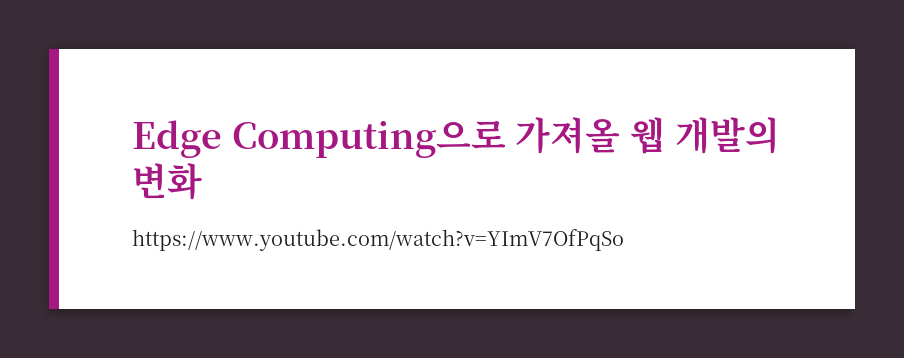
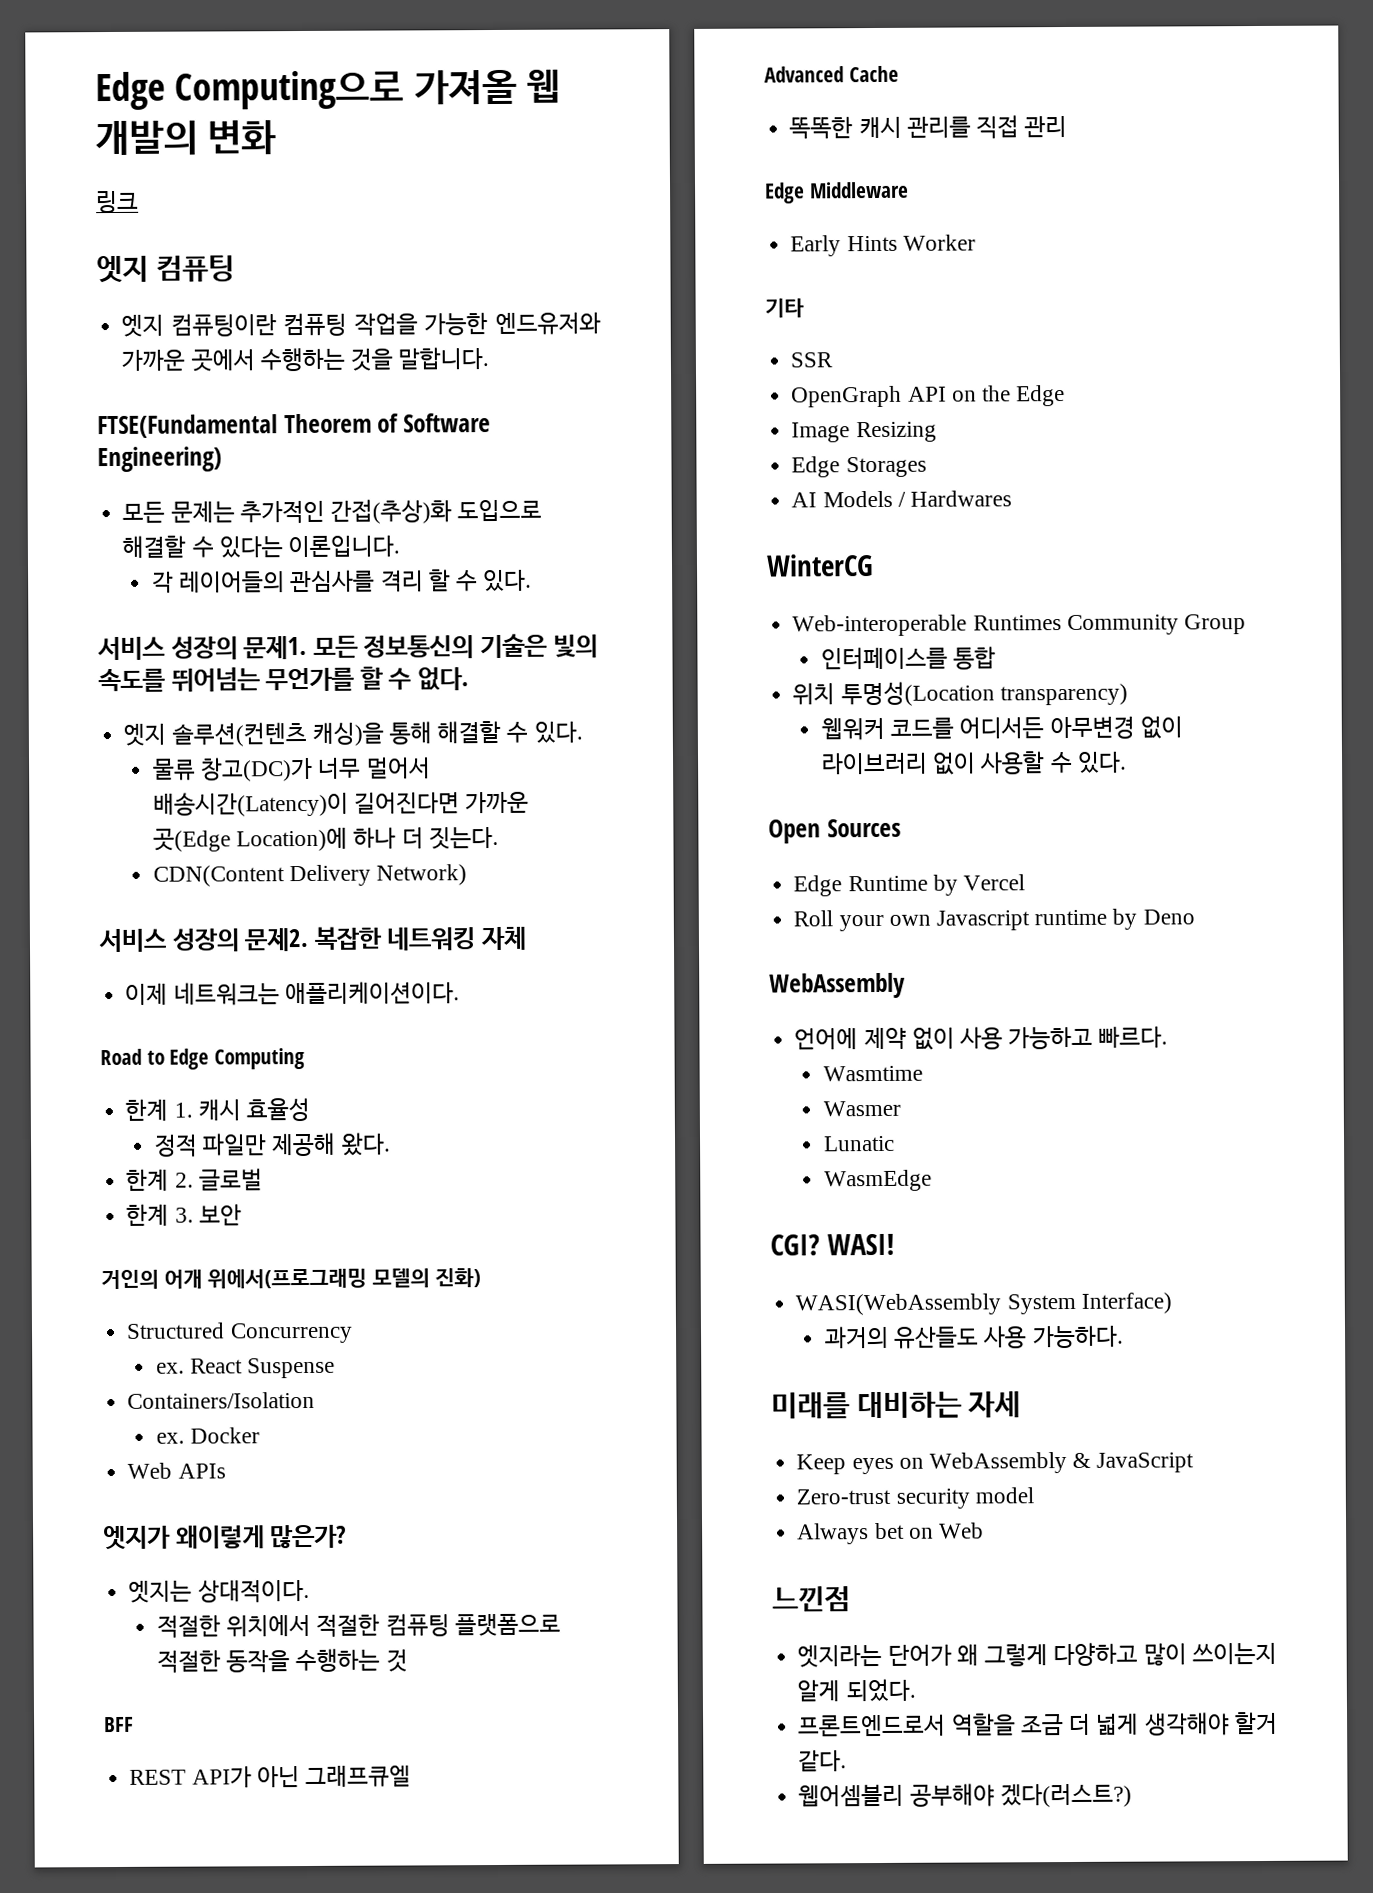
[132,229,624,251] https://www.youtube.com/watch?v=YImV7OfPqSo -> [96,190,139,214] [96,255,235,283] [121,312,601,337] [121,347,490,372] [97,413,491,439] [97,446,222,473] [122,499,543,524] [122,535,400,558] [151,569,533,593] [97,633,598,661] [98,666,470,693] [123,720,583,747] [152,756,431,782] [152,791,530,817] [152,826,499,852] [152,864,468,887] [98,926,528,953] [125,981,460,1006] [100,1047,306,1070] [125,1097,310,1122] [153,1132,391,1157] [126,1168,263,1191] [126,1203,242,1226] [101,1268,481,1290] [126,1322,353,1344] [155,1357,336,1379] [127,1391,316,1409] [155,1427,261,1444] [127,1462,226,1479] [103,1524,348,1550] [128,1578,310,1603] [156,1613,561,1638] [156,1648,408,1673] [104,1716,134,1733] [129,1765,411,1788] [764,65,899,83] [789,115,1068,140] [765,181,909,204] [790,234,976,257] [765,298,804,318] [790,352,834,368] [791,385,1066,408] [791,421,937,443] [791,456,927,478] [791,490,1012,508] [766,554,874,577] [792,614,1246,637] [820,646,997,670] [792,681,1128,707] [820,716,1183,741] [820,751,1127,775] [768,818,901,844] [793,874,1025,897] [793,908,1195,932] [769,972,906,999] [794,1026,1169,1050] [822,1065,923,1082] [822,1100,901,1117] [822,1135,895,1152] [823,1169,932,1192] [770,1233,895,1256] [795,1292,1172,1316] [823,1325,1124,1349] [771,1391,1022,1419] [796,1452,1195,1475] [796,1487,1034,1509] [797,1522,984,1545] [772,1586,851,1612] [797,1642,1277,1668] [797,1678,916,1702] [798,1711,1278,1737] [798,1750,848,1772] [798,1783,1132,1808] 링크 // 엣지 컴퓨팅 // 엣지 컴퓨팅이란 컴퓨팅 작업을 가능한 엔드유저와 가까운 곳에서 수행하는 것을 말합니다. // FTSE(Fundamental Theorem of Software Engineering) // 모든 문제는 추가적인 간접(추상)화 도입으로 해결할 수 있다는 이론입니다. // 각 레이어들의 관심사를 격리 할 수 있다. // 서비스 성장의 문제1. 모든 정보통신의 기술은 빛의 속도를 뛰어넘는 무언가를 할 수 없다. // 엣지 솔루션(컨텐츠 캐싱)을 통해 해결할 수 있다. // 물류 창고(DC)가 너무 멀어서 배송시간(Latency)이 길어진다면 가까운 곳(Edge Location)에 하나 더 짓는다. // CDN(Content Delivery Network) // 서비스 성장의 문제2. 복잡한 네트워킹 자체 // 이제 네트워크는 애플리케이션이다. // Road to Edge Computing // 한계 1. 캐시 효율성 // 정적 파일만 제공해 왔다. // 한계 2. 글로벌 // 한계 3. 보안 // 거인의 어개 위에서(프로그래밍 모델의 진화) // Structured Concurrency // ex. React Suspense // Containers/Isolation // ex. Docker // Web APIs // 엣지가 왜이렇게 많은가? // 엣지는 상대적이다. // 적절한 위치에서 적절한 컴퓨팅 플랫폼으로 적절한 동작을 수행하는 것 // BFF // REST API가 아닌 그래프큐엘 // Advanced Cache // 똑똑한 캐시 관리를 직접 관리 // Edge Middleware // Early Hints Worker // 기타 // SSR // OpenGraph API on the Edge // Image Resizing // Edge Storages // AI Models / Hardwares // WinterCG // Web-interoperable Runtimes Community Group // 인터페이스를 통합 // 위치 투명성(Location transparency) // 웹워커 코드를 어디서든 아무변경 없이 라이브러리 없이 사용할 수 있다. // Open Sources // Edge Runtime by Vercel // Roll your own Javascript runtime by Deno // WebAssembly // 언어에 제약 없이 사용 가능하고 빠르다. // Wasmtime // Wasmer // Lunatic // WasmEdge // CGI? WASI! // WASI(WebAssembly System Interface) // 과거의 유산들도 사용 가능하다. // 미래를 대비하는 자세 // Keep eyes on WebAssembly & JavaScript // Zero-trust security model // Always bet on Web // 느낀점 // 엣지라는 단어가 왜 그렇게 다양하고 많이 쓰이는지 알게 되었다. // 프론트엔드로서 역할을 조금 더 넓게 생각해야 할거 같다. // 웹어셈블리 공부해야 겠다(러스트?)

